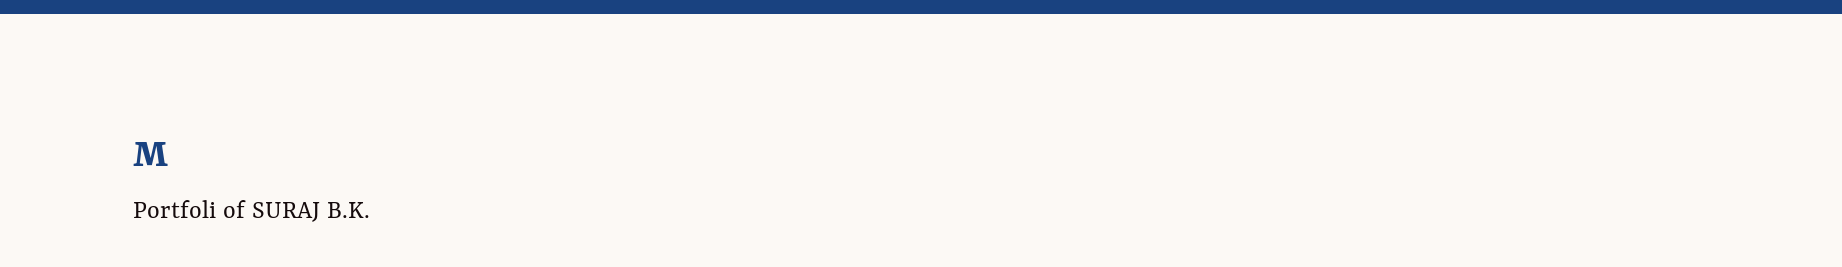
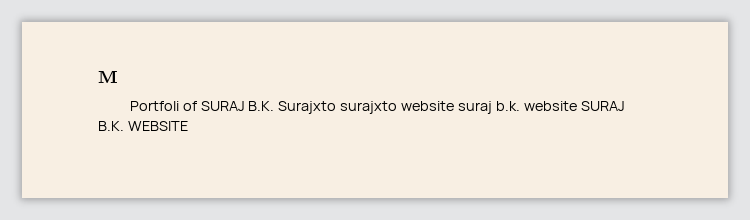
(371, 210) none -> [278,101,625,114] [98,121,188,131] Surajxto surajxto website suraj b.k. website SURAJ B.K. WEBSITE

